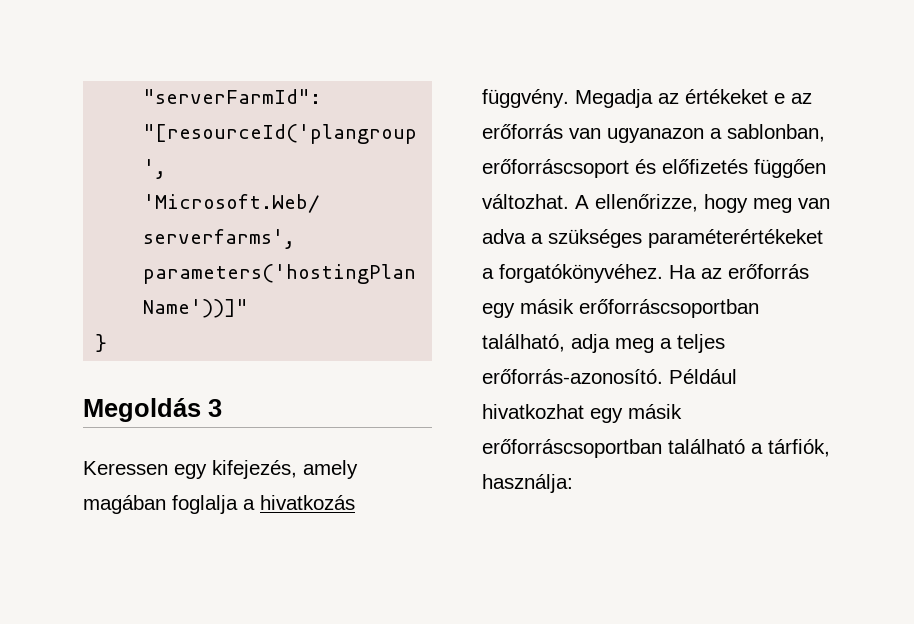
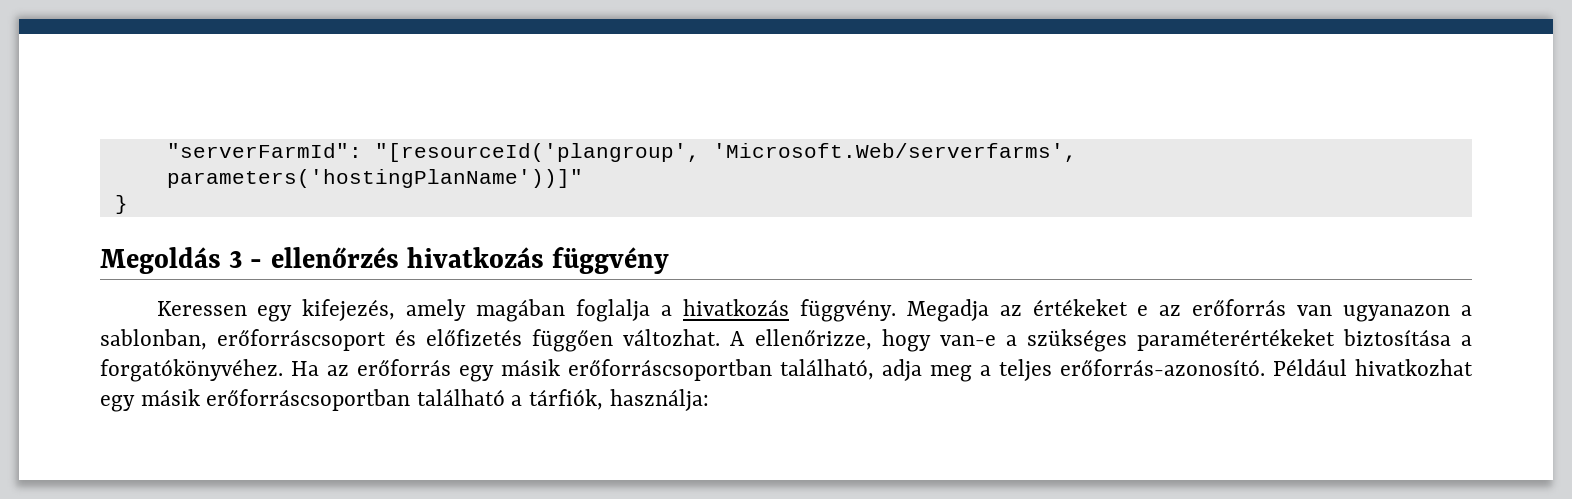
(222, 408) none -> [250,247,670,274] - ellenőrzés hivatkozás függvény
[753,198,830,213] [482,229,526,244] meg van adva -> [939,335,996,346] van-e
(823, 238) none -> [1342,329,1451,346] biztosítása

